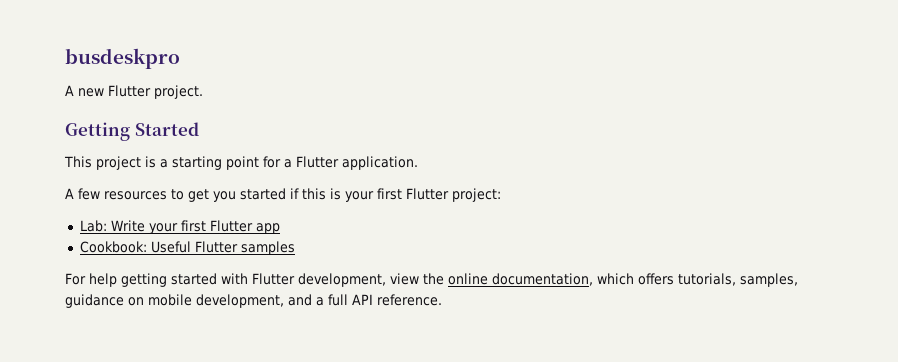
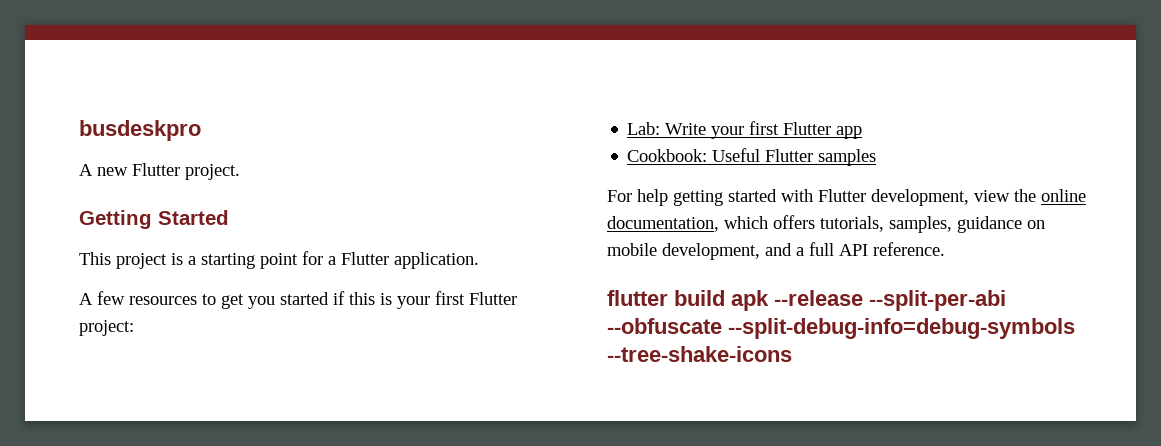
(442, 300) none -> [607,290,1006,311] [607,318,1075,339] [607,346,792,362] // flutter build apk --release --split-per-abi --obfuscate --split-debug-info=debug-symbols --tree-shake-icons

